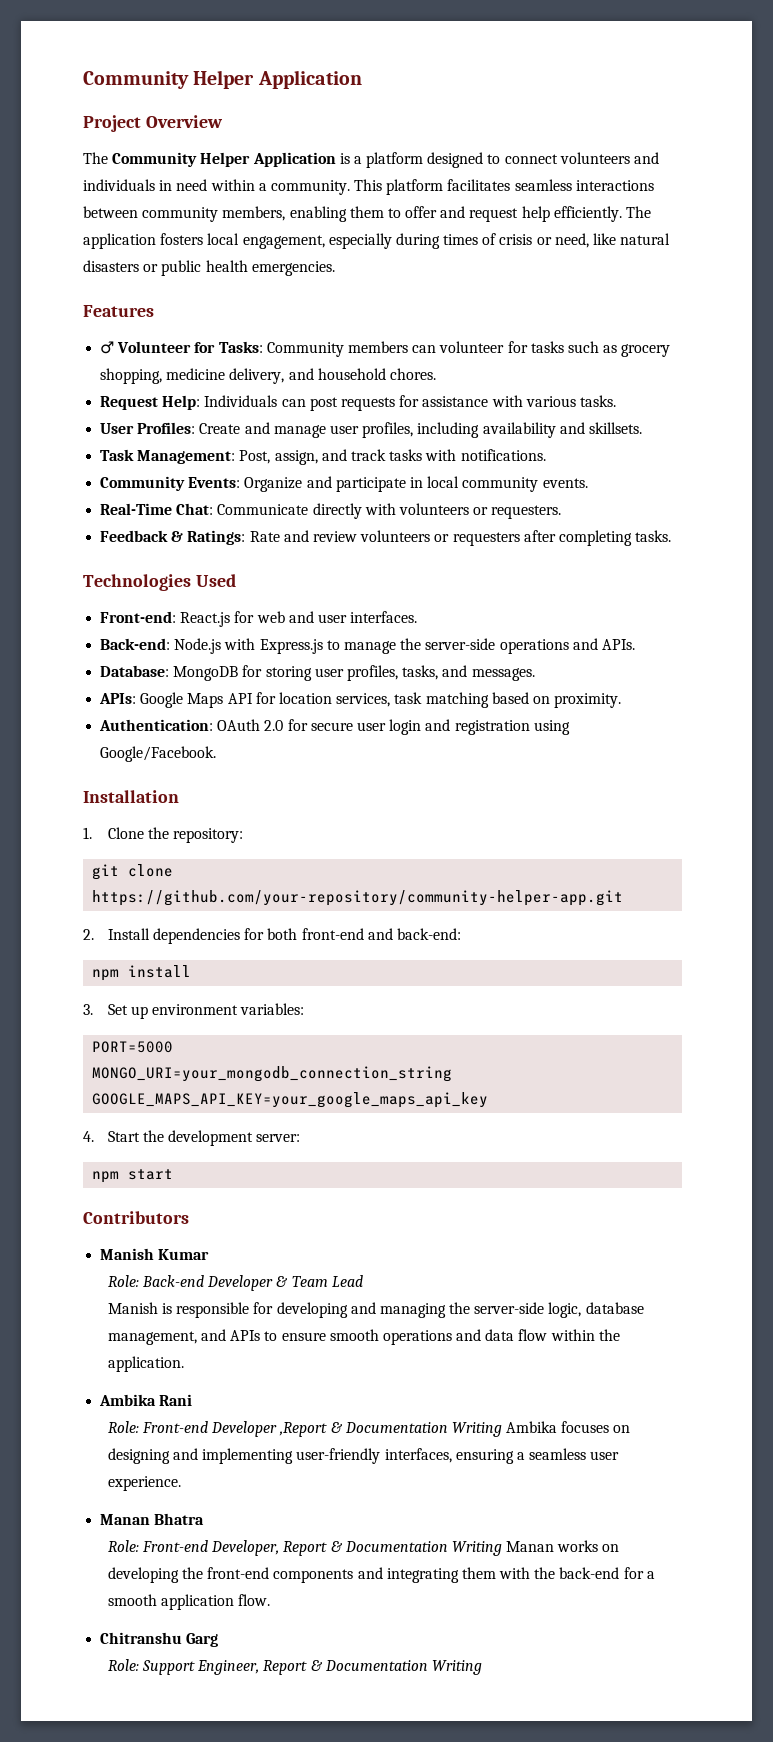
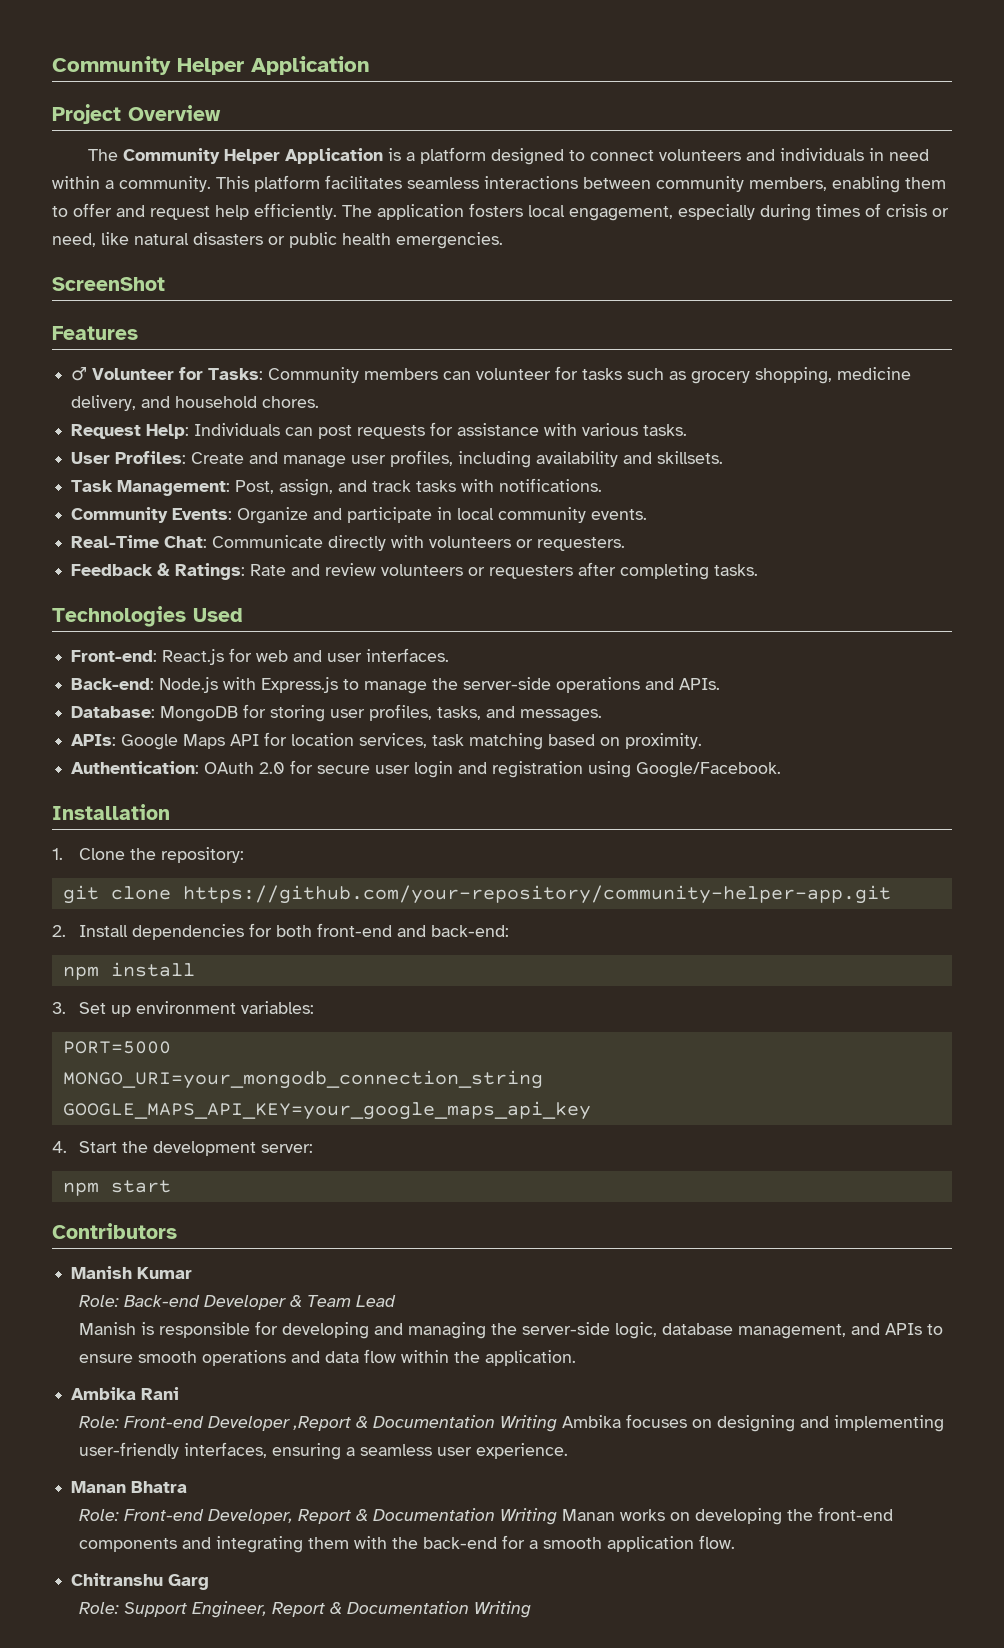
(335, 268) none -> [52,277,165,291] // ScreenShot

